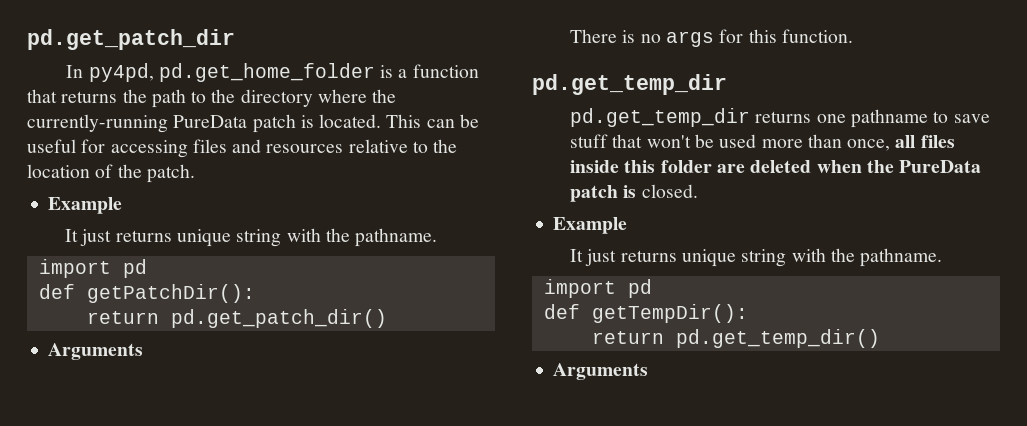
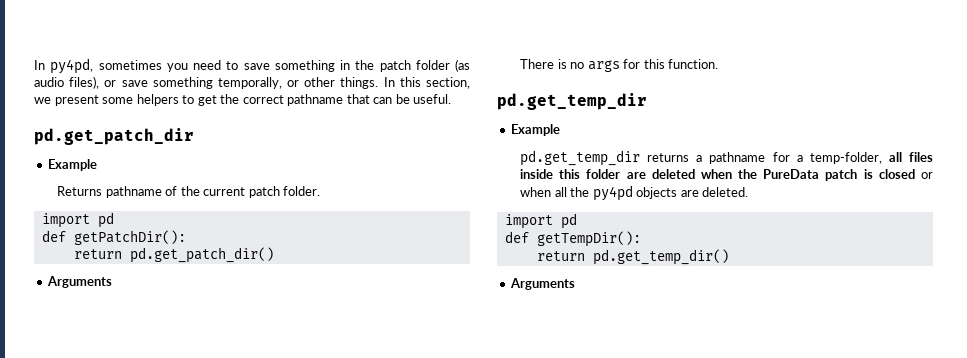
[27,29,235,50] pd.get_patch_dir // -> (34, 65) none
[158,63,479,82] [27,89,397,108] [27,114,479,133] [27,139,458,158] [27,164,195,183] [48,197,123,214] [65,228,438,247] pd.get_home_folder is a function that returns the path to the directory where the currently-running PureData patch is located. This can be useful for accessing files and resources relative to the location of the patch. // Example // It just returns unique string with the pathname. -> [98,59,470,72] [34,76,471,89] [34,94,452,106] [34,128,194,145] [48,159,98,171] [56,186,321,198] sometimes you need to save something in the patch folder (as audio files), or save something temporally, or other things. In this section, we present some helpers to get the correct pathname that can be useful. // pd.get_patch_dir // Example // Returns pathname of the current patch folder.
(727, 84) none -> [511,124,561,136] // Example
[816,109,990,128] [570,134,891,151] one pathname to save stuff that won't be used more than once, -> [696,152,882,164] a pathname for a temp-folder,
[641,184,698,198] [553,217,628,234] [570,248,943,267] closed. // Example // It just returns unique string with the pathname. -> [878,169,933,179] [519,185,749,201] closed or when all the py4pd objects are deleted.

